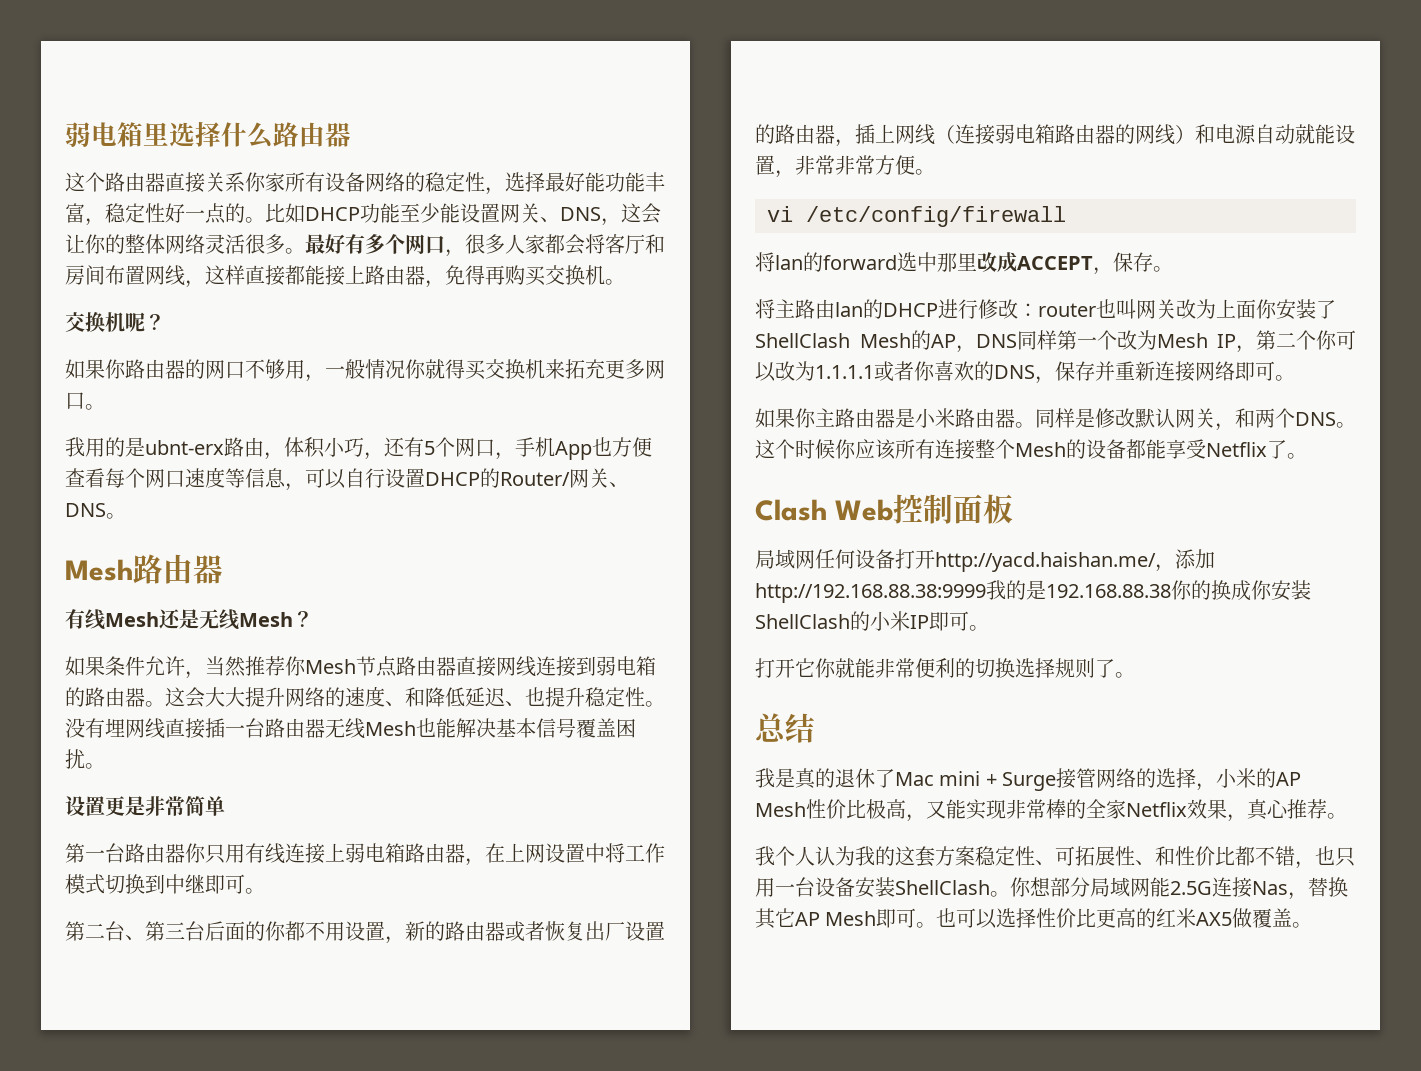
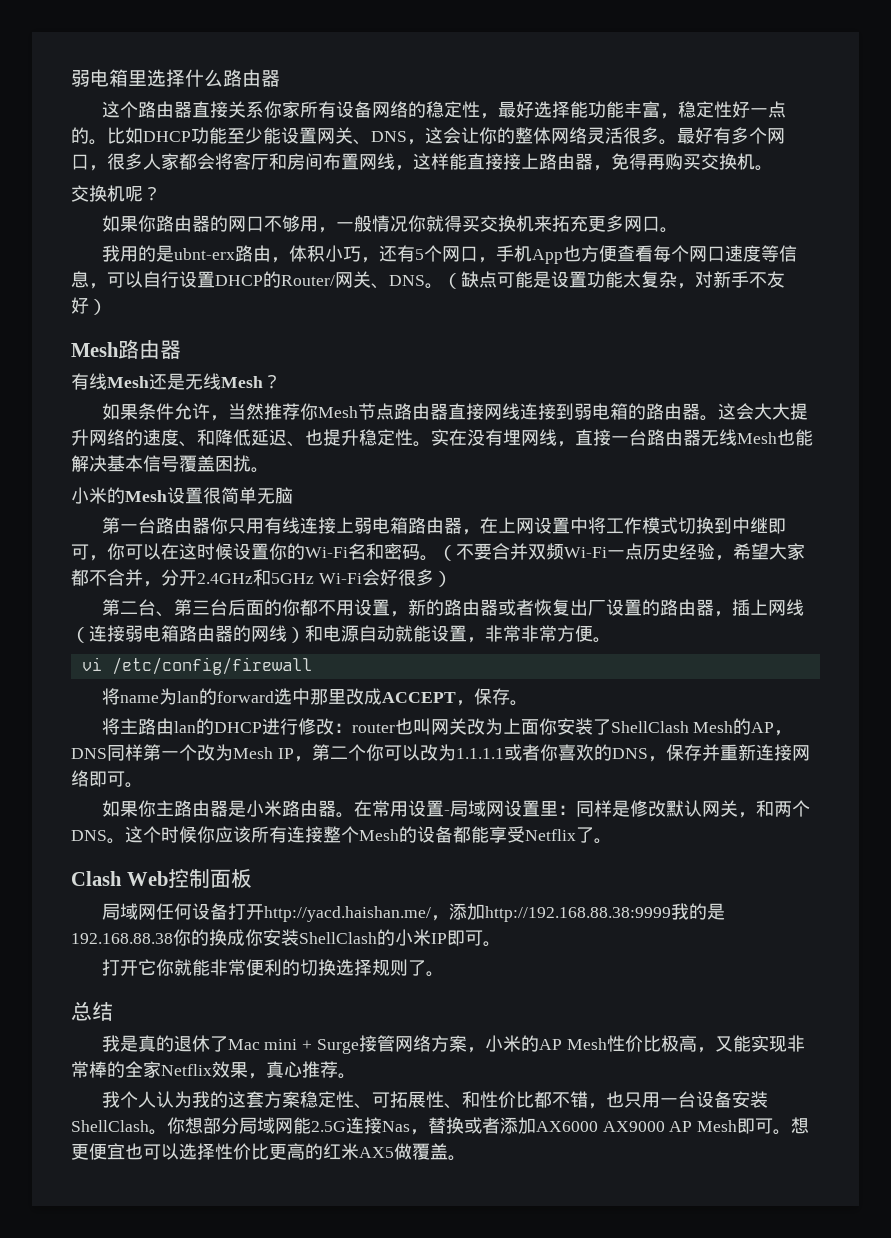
[505,172,585,192] 选择最好 -> [497,101,570,118] 最好选择
[245,265,325,286] 直接都能 -> [449,153,503,170] 能直接
(126, 516) none -> [443,271,785,289] [71,297,107,315] （缺点可能是设置功能太复杂，对新手不友好）
(665, 704) none -> [431,429,467,446] 实在
[165,718,225,739] 直接插 -> [557,429,611,447] ，直接
[65,796,185,816] 设置更是非常 -> [71,487,221,504] 小米的Mesh设置很
(225, 806) none -> [257,487,293,504] 无脑
[245,888,265,894] 。 -> [89,543,805,561] [71,569,452,587] ，你可以在这时候设置你的Wi-Fi名和密码。（不要合并双频Wi-Fi一点历史经验，希望大家都不合并，分开2.4GHz和5GHz Wi-Fi会好很多）
(775, 262) none -> [119,688,177,705] name为
(1035, 425) none -> [353,800,576,817] 在常用设置-局域网设置里：
[1136,768,1197,788] 的选择 -> [430,1035,467,1052] 方案
[755,908,795,929] 其它 -> [464,1117,665,1134] 或者添加AX6000 AX9000
(937, 925) none -> [791,1117,810,1134] [71,1143,125,1160] 想更便宜

